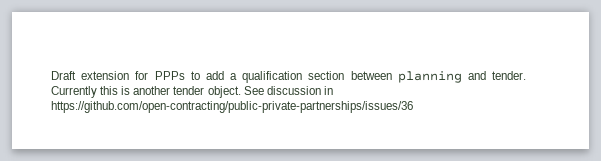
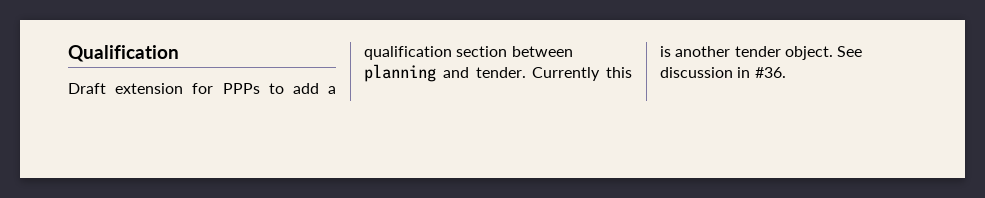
(51, 75) none -> [68,45,179,62] Qualification //
[51,101,413,113] https://github.com/open-contracting/public-private-partnerships/issues/36 -> [754,67,786,78] #36.

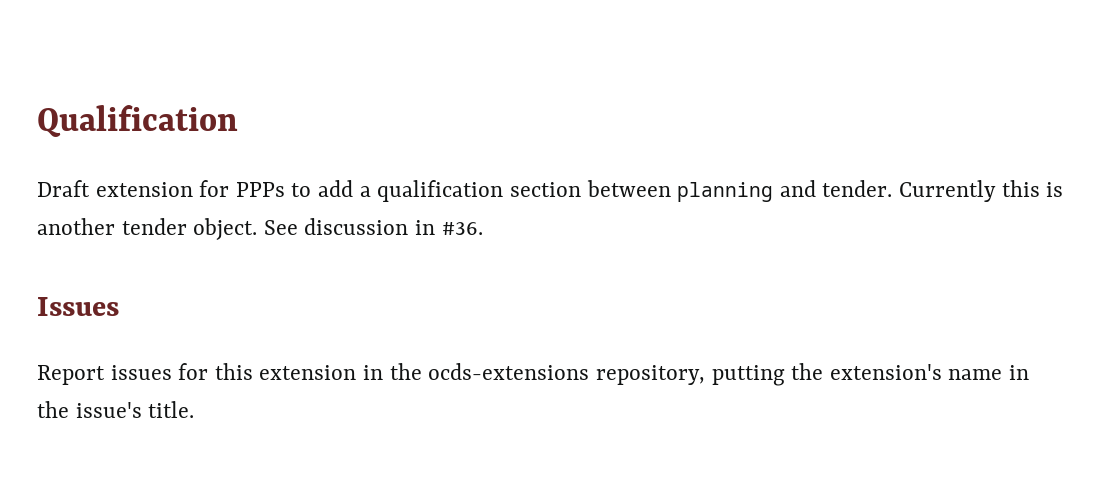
(786, 72) none -> [37,297,119,316] [37,363,1029,386] [37,401,195,418] // Issues // Report issues for this extension in the ocds-extensions repository, putting the extension's name in the issue's title.

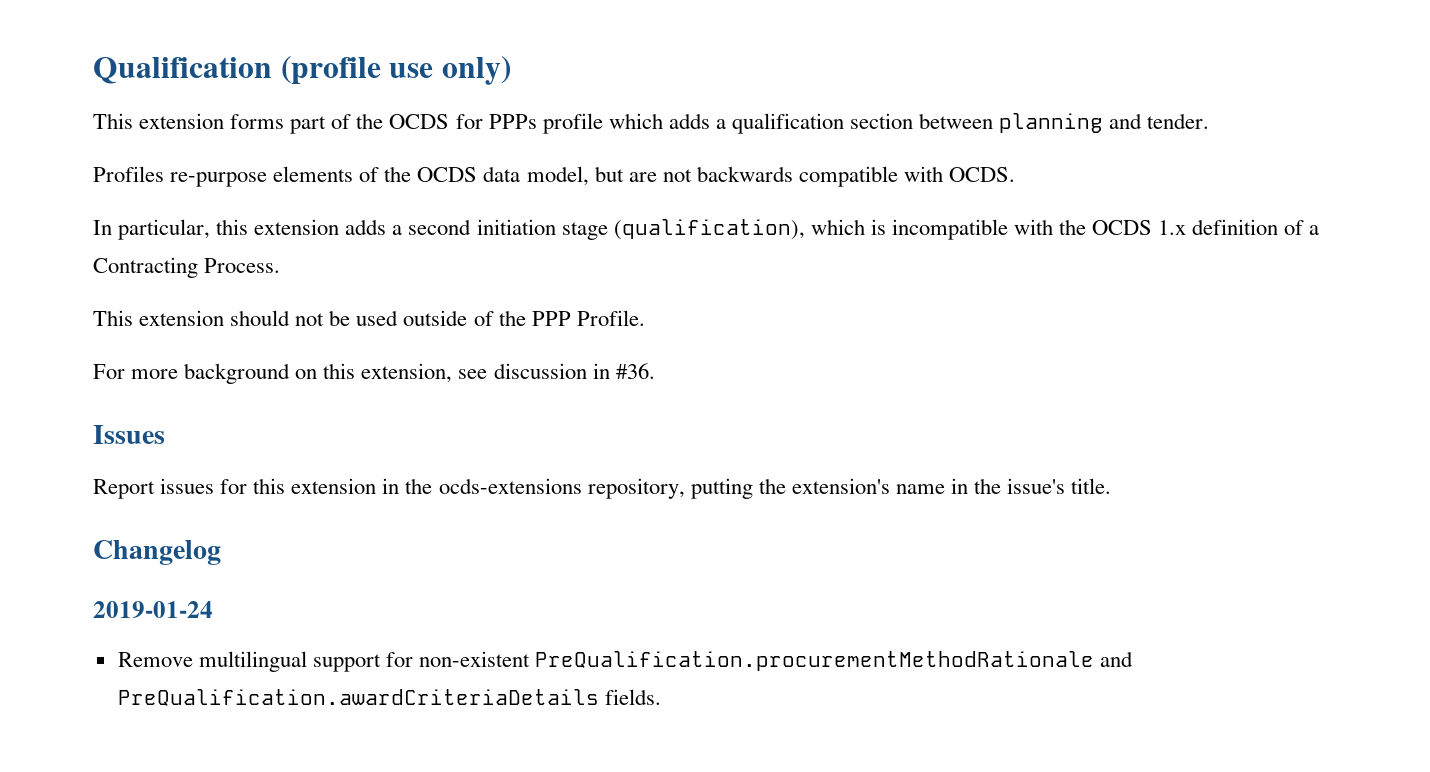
[37,180,354,197] // Draft extension for PPPs to add -> [280,56,511,85] [93,113,710,134] (profile use only) // This extension forms part of the OCDS for PPPs profile which adds
[898,180,1064,202] [37,218,298,240] Currently this is another tender object. See -> [93,166,1016,187] [93,219,1320,240] [93,257,281,278] [93,310,645,326] [93,363,488,384] // Profiles re-purpose elements of the OCDS data model, but are not backwards compatible with OCDS. // In particular, this extension adds a second initiation stage (qualification), which is incompatible with the OCDS 1.x definition of a Contracting Process. // This extension should not be used outside of the PPP Profile. // For more background on this extension, see
(195, 409) none -> [93,540,221,565] [93,601,213,618] [117,651,1134,672] [117,689,661,706] // Changelog // 2019-01-24 // Remove multilingual support for non-existent PreQualification.procurementMethodRationale and PreQualification.awardCriteriaDetails fields.

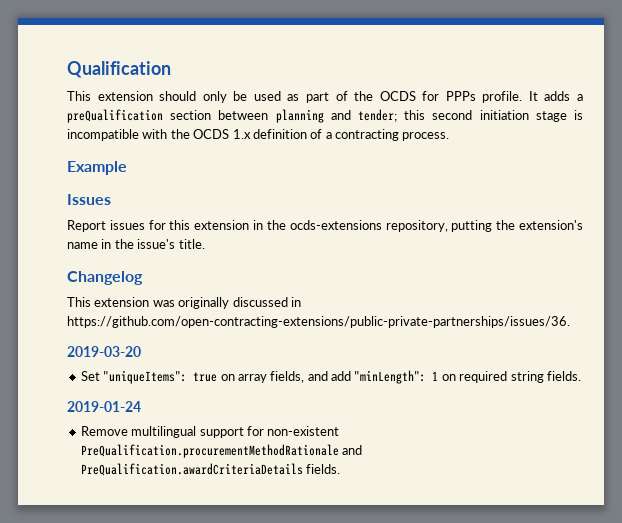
[280,56,511,85] [93,113,285,129] (profile use only) // This extension forms -> [67,91,300,103] // This extension should only be used as
[542,113,844,134] profile which adds a qualification -> [482,91,583,103] [67,109,163,123] profile. It adds a preQualification
[1147,113,1210,129] [93,166,1016,187] [93,219,403,240] tender. // Profiles re-purpose elements of the OCDS data model, but are not backwards compatible with OCDS. // In particular, this extension adds a -> [357,109,426,122] tender; this
[613,219,865,240] (qualification), which -> (567, 116) none
[93,257,281,278] [93,310,645,326] [93,363,655,384] Contracting Process. // This extension should not be used outside of the PPP Profile. // For more background on this extension, see discussion in #36. -> [335,129,450,141] [67,161,127,175] contracting process. // Example
(221, 552) none -> [67,297,301,309] [67,316,570,328] [67,346,141,357] [80,370,581,384] // This extension was originally discussed in https://github.com/open-contracting-extensions/public-private-partnerships/issues/36. // 2019-03-20 // Set "uniqueItems": true on array fields, and add "minLength": 1 on required string fields.

